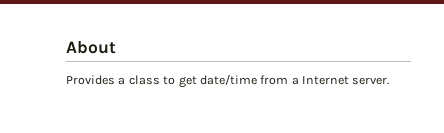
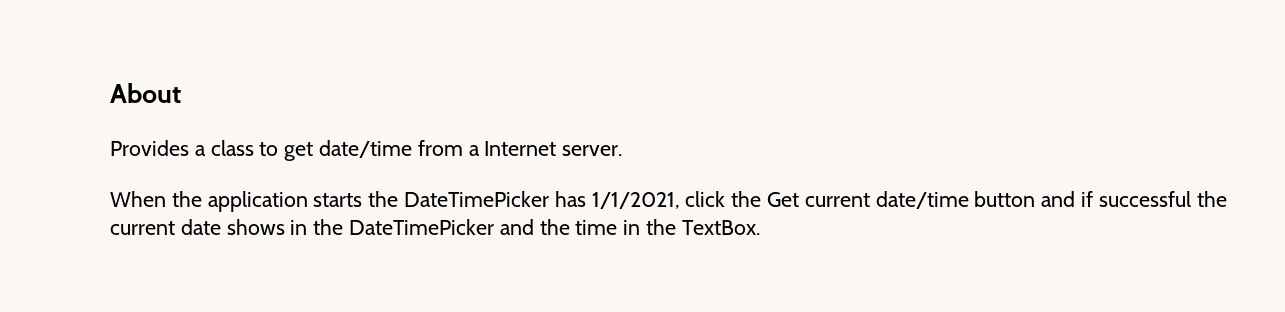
(390, 81) none -> [110,191,1227,212] [110,219,760,235] // When the application starts the DateTimePicker has 1/1/2021, click the Get current date/time button and if successful the current date shows in the DateTimePicker and the time in the TextBox.

